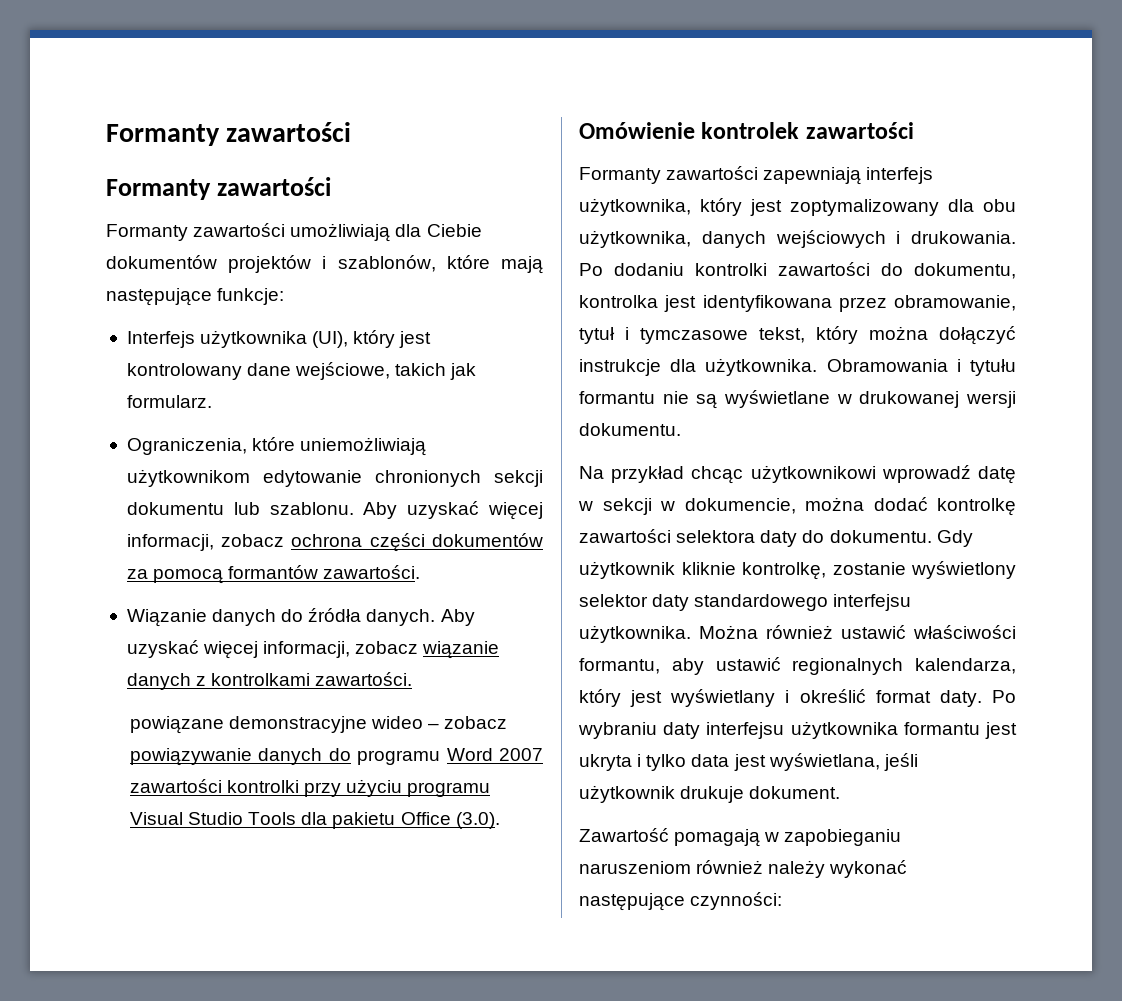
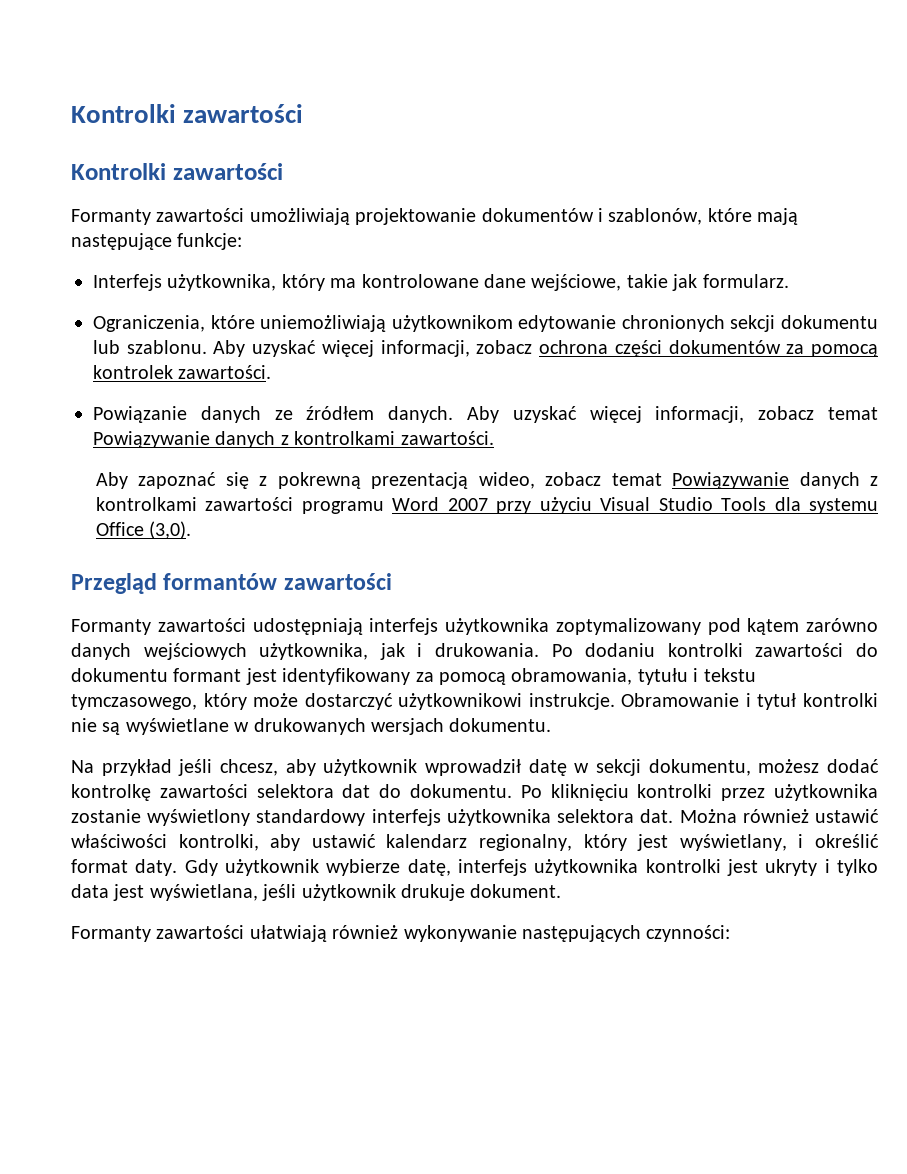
[106,122,352,146] [106,179,211,200] Formanty zawartości // Formanty -> [71,104,304,123] [71,163,166,180] Kontrolki zawartości // Kontrolki
[395,224,482,237] [106,255,312,273] dla Ciebie dokumentów projektów -> [355,208,594,225] projektowanie dokumentów
[200,330,432,348] [126,363,242,380] użytkownika (UI), który jest kontrolowany -> [167,274,479,291] użytkownika, który ma kontrolowane
[395,363,447,376] takich -> [626,274,668,288] takie
[228,565,421,579] [126,608,362,627] formantów zawartości. // Wiązanie danych do źródła -> [93,365,272,379] [93,406,375,423] kontrolek zawartości. // Powiązanie danych ze źródłem
[422,641,500,659] wiązanie -> [827,407,878,420] [93,431,210,448] temat Powiązywanie
[129,716,508,734] [129,748,351,766] powiązane demonstracyjne wideo – zobacz powiązywanie danych do -> [95,472,878,489] [95,497,294,511] Aby zapoznać się z pokrewną prezentacją wideo, zobacz temat Powiązywanie danych z kontrolkami zawartości
[129,779,300,793] zawartości kontrolki -> (488, 504) none
[407,782,491,797] programu -> (592, 505) none
[332,812,500,829] [579,122,914,139] [579,166,934,185] [579,198,1016,216] [579,230,886,248] pakietu Office (3.0). // Omówienie kontrolek zawartości // Formanty zawartości zapewniają interfejs użytkownika, który jest zoptymalizowany dla obu użytkownika, danych wejściowych -> [808,498,878,514] [95,521,191,539] [71,573,392,594] [71,618,878,635] [71,643,405,660] systemu Office (3,0). // Przegląd formantów zawartości // Formanty zawartości udostępniają interfejs użytkownika zoptymalizowany pod kątem zarówno danych wejściowych użytkownika, jak
[914,263,1016,279] [579,295,1016,312] [579,326,1016,345] [579,358,1016,376] [579,391,655,404] dokumentu, kontrolka jest identyfikowana przez obramowanie, tytuł i tymczasowe tekst, który można dołączyć instrukcje dla użytkownika. Obramowania i tytułu formantu -> [71,668,756,685] [71,693,878,710] dokumentu formant jest identyfikowany za pomocą obramowania, tytułu i tekstu tymczasowego, który może dostarczyć użytkownikowi instrukcje. Obramowanie i tytuł kontrolki
[859,391,1016,408] drukowanej wersji -> [253,718,444,735] drukowanych wersjach
[691,465,1016,484] [578,497,864,515] chcąc użytkownikowi wprowadź datę w sekcji w dokumencie, można -> [178,759,820,776] jeśli chcesz, aby użytkownik wprowadził datę w sekcji dokumentu, możesz
[760,530,798,547] daty -> [342,784,371,798] dat
[936,530,973,547] [579,561,1016,580] [579,594,912,611] [579,625,691,643] Gdy użytkownik kliknie kontrolkę, zostanie wyświetlony selektor daty standardowego interfejsu użytkownika. -> [520,784,878,801] [71,809,674,826] Po kliknięciu kontrolki przez użytkownika zostanie wyświetlony standardowy interfejs użytkownika selektora dat.
[579,658,660,674] formantu, -> [178,834,259,851] kontrolki,
[792,658,1016,675] [579,689,776,707] regionalnych kalendarza, który jest wyświetlany -> [386,834,787,851] kalendarz regionalny, który jest wyświetlany,
[991,690,1016,703] [578,721,1017,739] [579,754,632,771] Po wybraniu daty interfejsu użytkownika formantu jest ukryta -> [184,859,818,876] Gdy użytkownik wybierze datę, interfejs użytkownika kontrolki jest ukryty
[579,828,902,847] [579,860,908,878] [579,893,685,911] Zawartość pomagają w zapobieganiu naruszeniom również należy wykonać następujące -> [71,925,641,942] Formanty zawartości ułatwiają również wykonywanie następujących

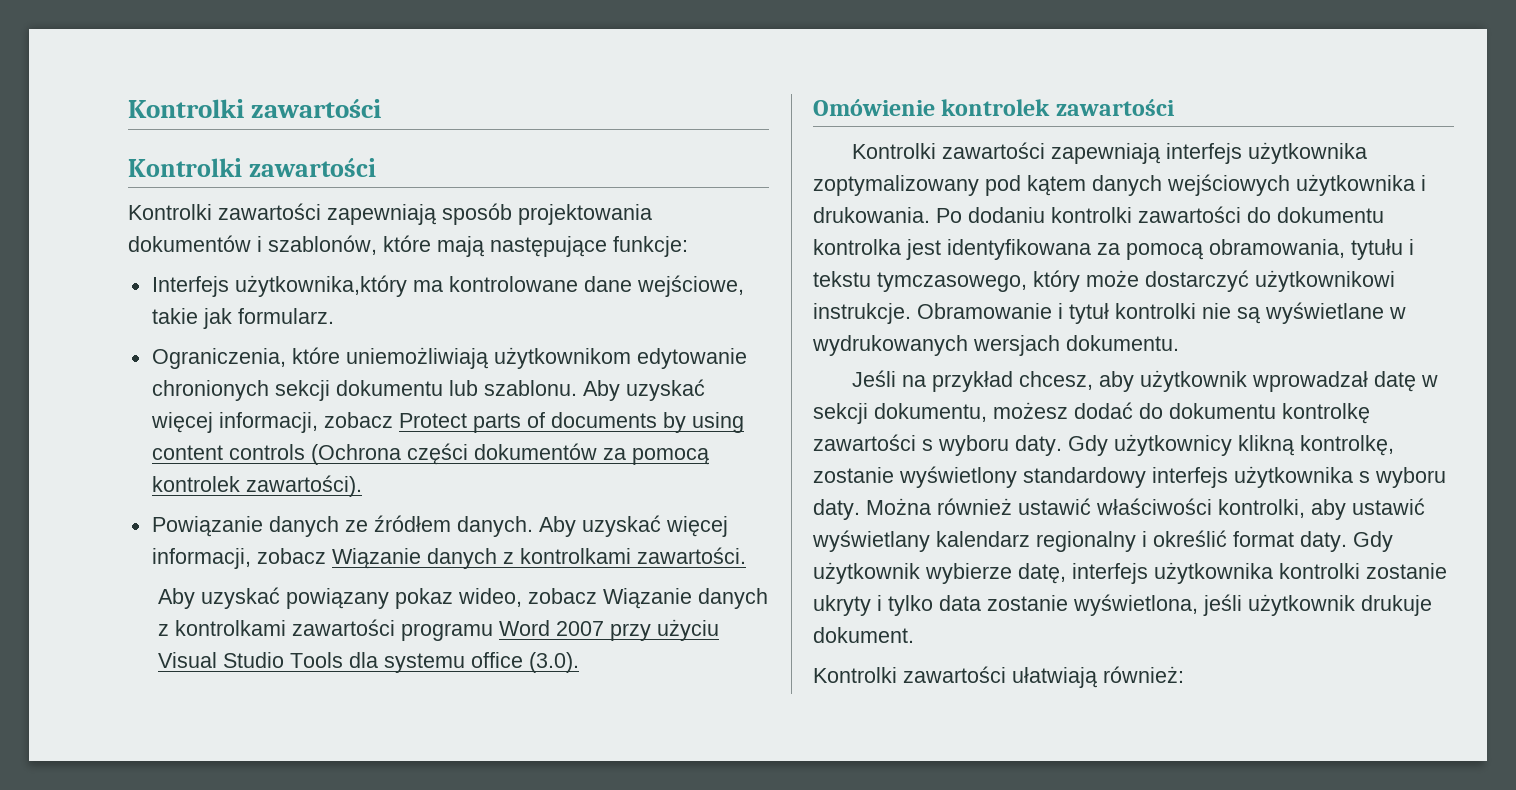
[71,208,477,225] Formanty zawartości umożliwiają projektowanie -> [128,203,652,225] Kontrolki zawartości zapewniają sposób projektowania
[167,274,325,291] użytkownika, który -> [234,275,407,297] użytkownika,który
[539,340,609,354] ochrona -> [398,412,744,433] [151,444,401,465] Protect parts of documents by using content controls (Ochrona
[178,365,272,379] zawartości. -> [245,475,362,497] zawartości).
[827,407,878,420] [93,431,210,448] temat Powiązywanie -> [331,548,421,569] Wiązanie
[138,472,790,489] zapoznać się z pokrewną prezentacją wideo, zobacz temat Powiązywanie -> [201,587,693,609] uzyskać powiązany pokaz wideo, zobacz Wiązanie
[95,521,191,539] [71,573,392,594] [71,618,363,635] Office (3,0). // Przegląd formantów zawartości // Formanty zawartości udostępniają -> [471,652,580,673] [813,99,1175,116] [851,142,1160,164] office (3.0). // Omówienie kontrolek zawartości // Kontrolki zawartości zapewniają
[806,618,878,632] zarówno -> (1086, 185) none
[259,643,405,660] użytkownika, jak -> [1296,174,1415,196] użytkownika
[173,668,411,685] formant jest identyfikowany -> [813,239,1091,260] kontrolka jest identyfikowana
[253,718,366,735] drukowanych -> [812,335,968,356] wydrukowanych
[71,759,213,776] Na przykład jeśli -> [851,370,1013,392] Jeśli na przykład
[424,759,521,776] wprowadził -> [1251,371,1368,392] wprowadzał
[71,784,878,801] kontrolkę zawartości selektora dat do dokumentu. Po kliknięciu kontrolki przez użytkownika -> [1139,403,1370,424] [813,434,1394,456] do dokumentu kontrolkę zawartości s wyboru daty. Gdy użytkownicy klikną kontrolkę,
[557,809,674,823] selektora dat. -> [1359,467,1446,488] [813,499,860,520] s wyboru daty.
[386,834,787,851] kalendarz regionalny, który jest wyświetlany, -> [812,530,1136,552] wyświetlany kalendarz regionalny
[727,859,758,876] jest -> [1366,563,1447,579] zostanie
[113,884,258,901] jest wyświetlana, -> [987,594,1198,616] zostanie wyświetlona,
[71,926,151,942] Formanty -> [813,667,897,683] Kontrolki
[332,925,731,942] również wykonywanie następujących czynności: -> [1103,666,1184,683] również:

